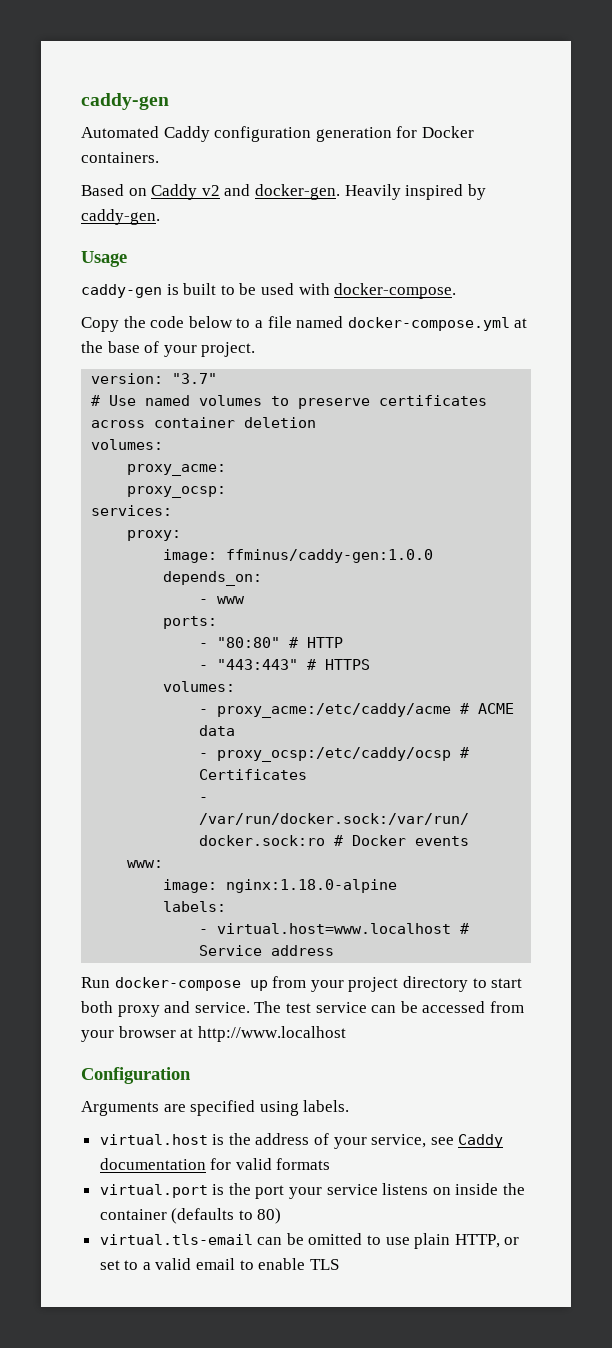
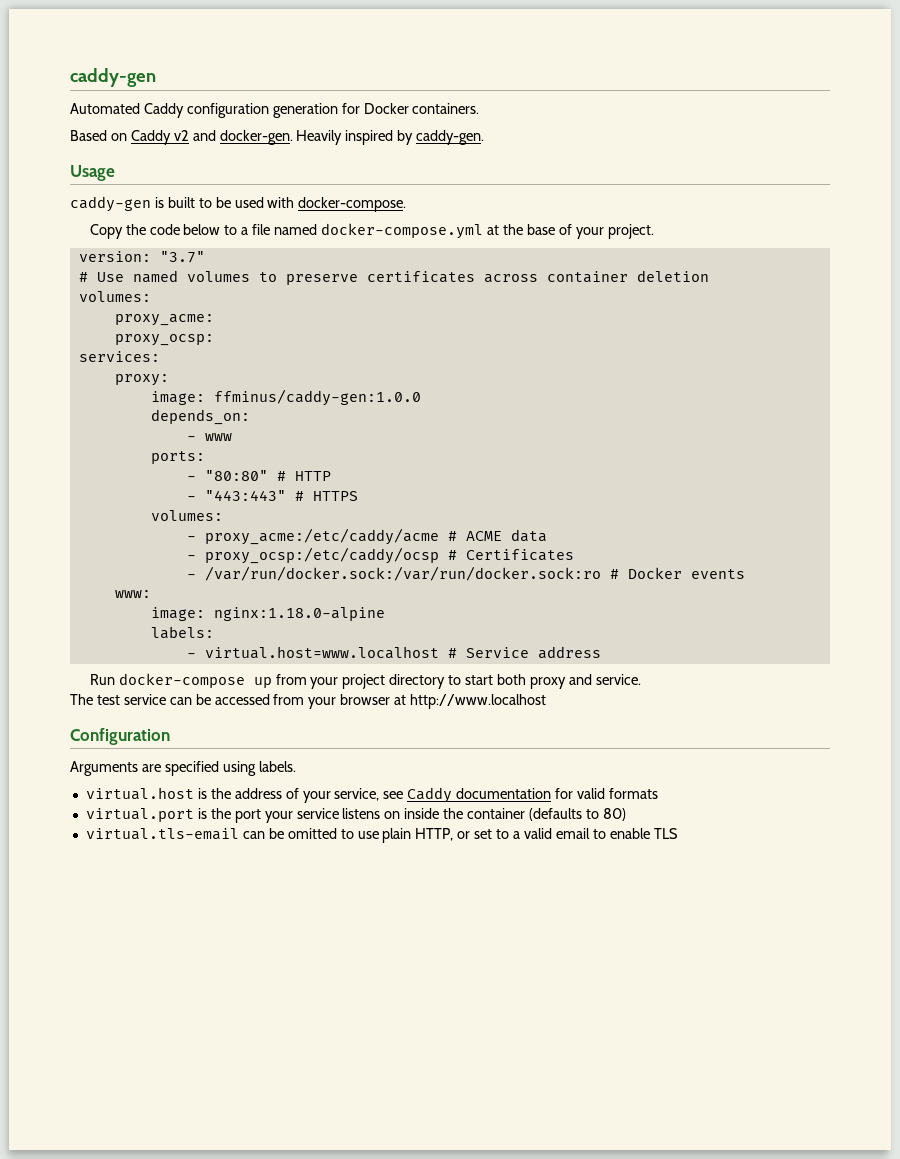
(250, 1007) none -> (641, 679) //

